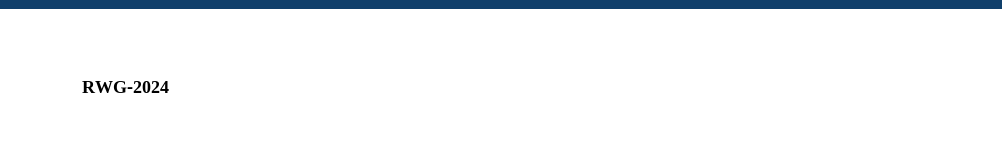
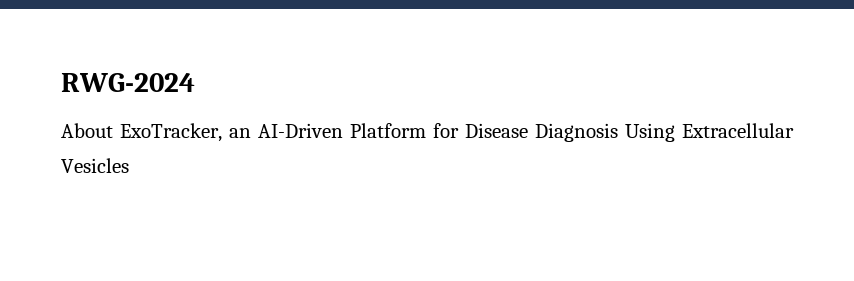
(169, 87) none -> [61,123,794,142] [61,158,129,173] // About ExoTracker, an AI-Driven Platform for Disease Diagnosis Using Extracellular Vesicles

